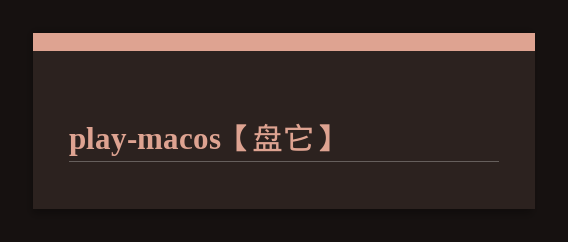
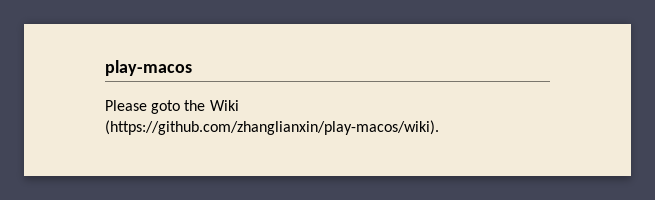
[221,123,345,152] 【盘它】 -> [105,100,239,114] [105,120,439,135] // Please goto the Wiki (https://github.com/zhanglianxin/play-macos/wiki).

